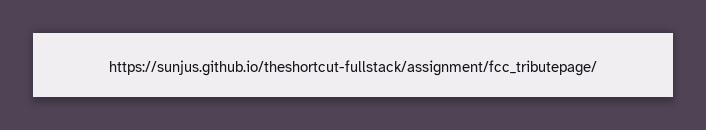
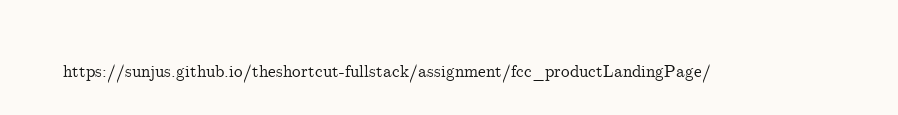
[109,60,597,76] https://sunjus.github.io/theshortcut-fullstack/assignment/fcc_tributepage/ -> [63,64,711,83] https://sunjus.github.io/theshortcut-fullstack/assignment/fcc_productLandingPage/

